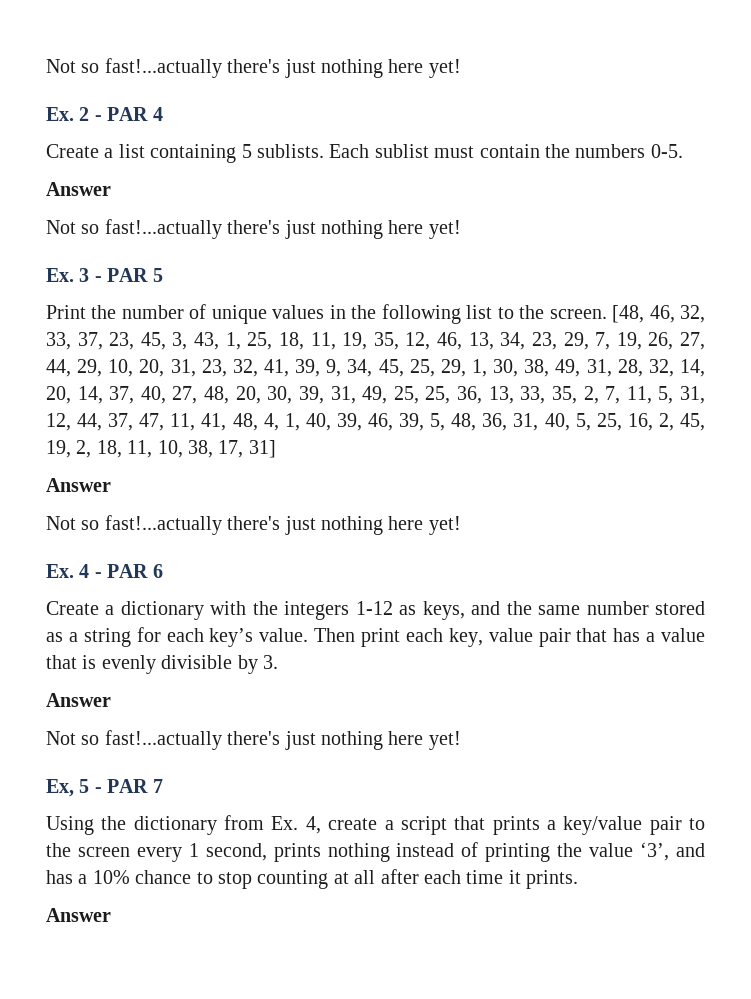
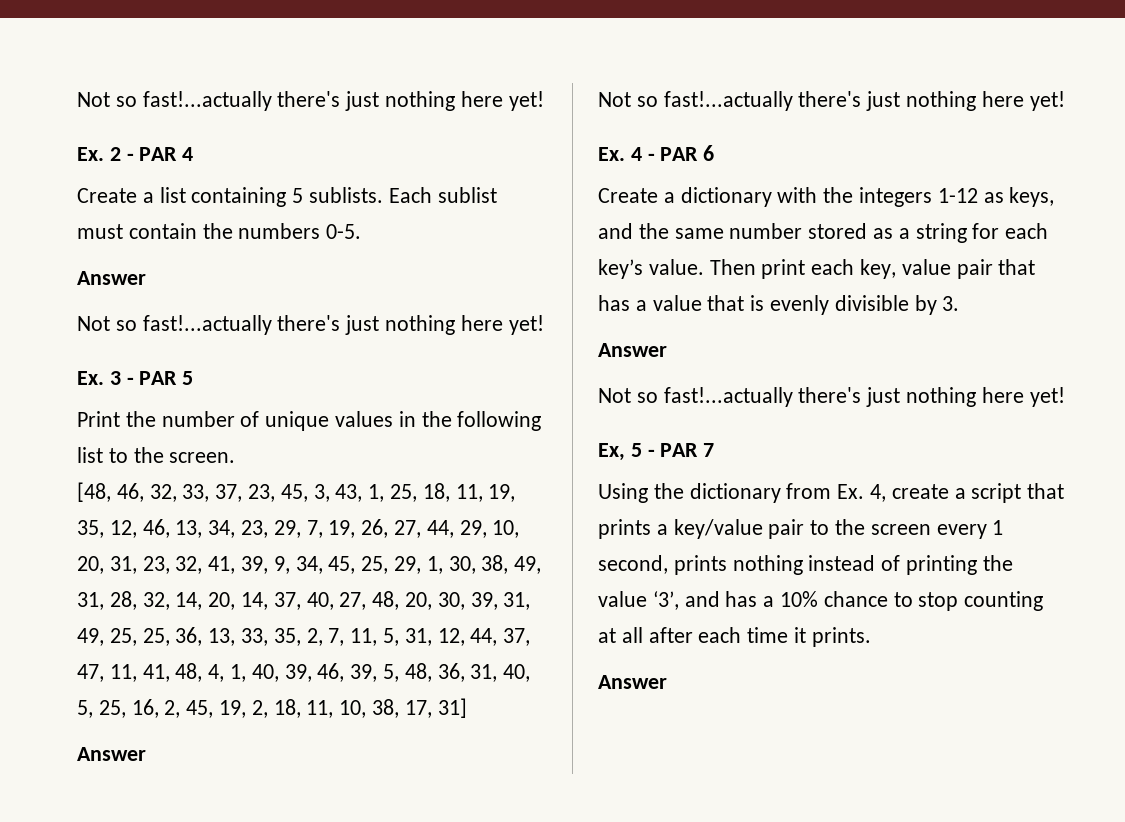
(607, 314) none -> (236, 457) //

